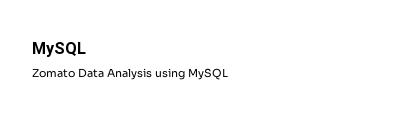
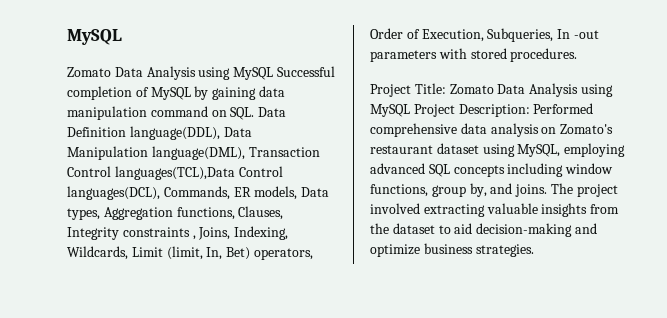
(228, 74) none -> [276,66,335,77] [67,86,285,100] [67,106,287,120] [67,126,252,140] [67,146,320,160] [67,166,283,180] [67,186,330,200] [67,206,284,220] [67,226,289,240] [67,246,313,260] [370,28,599,42] [370,48,578,62] [370,83,613,97] [370,103,594,117] [370,123,614,137] [370,143,626,157] [370,163,614,177] [370,183,618,197] [370,203,620,217] [370,223,597,237] [370,243,534,257] Successful completion of MySQL by gaining data manipulation command on SQL. Data Definition language(DDL), Data Manipulation language(DML), Transaction Control languages(TCL),Data Control languages(DCL), Commands, ER models, Data types, Aggregation functions, Clauses, Integrity constraints , Joins, Indexing, Wildcards, Limit (limit, In, Bet) operators, Order of Execution, Subqueries, In -out parameters with stored procedures. // Project Title: Zomato Data Analysis using MySQL Project Description: Performed comprehensive data analysis on Zomato's restaurant dataset using MySQL, employing advanced SQL concepts including window functions, group by, and joins. The project involved extracting valuable insights from the dataset to aid decision-making and optimize business strategies.

